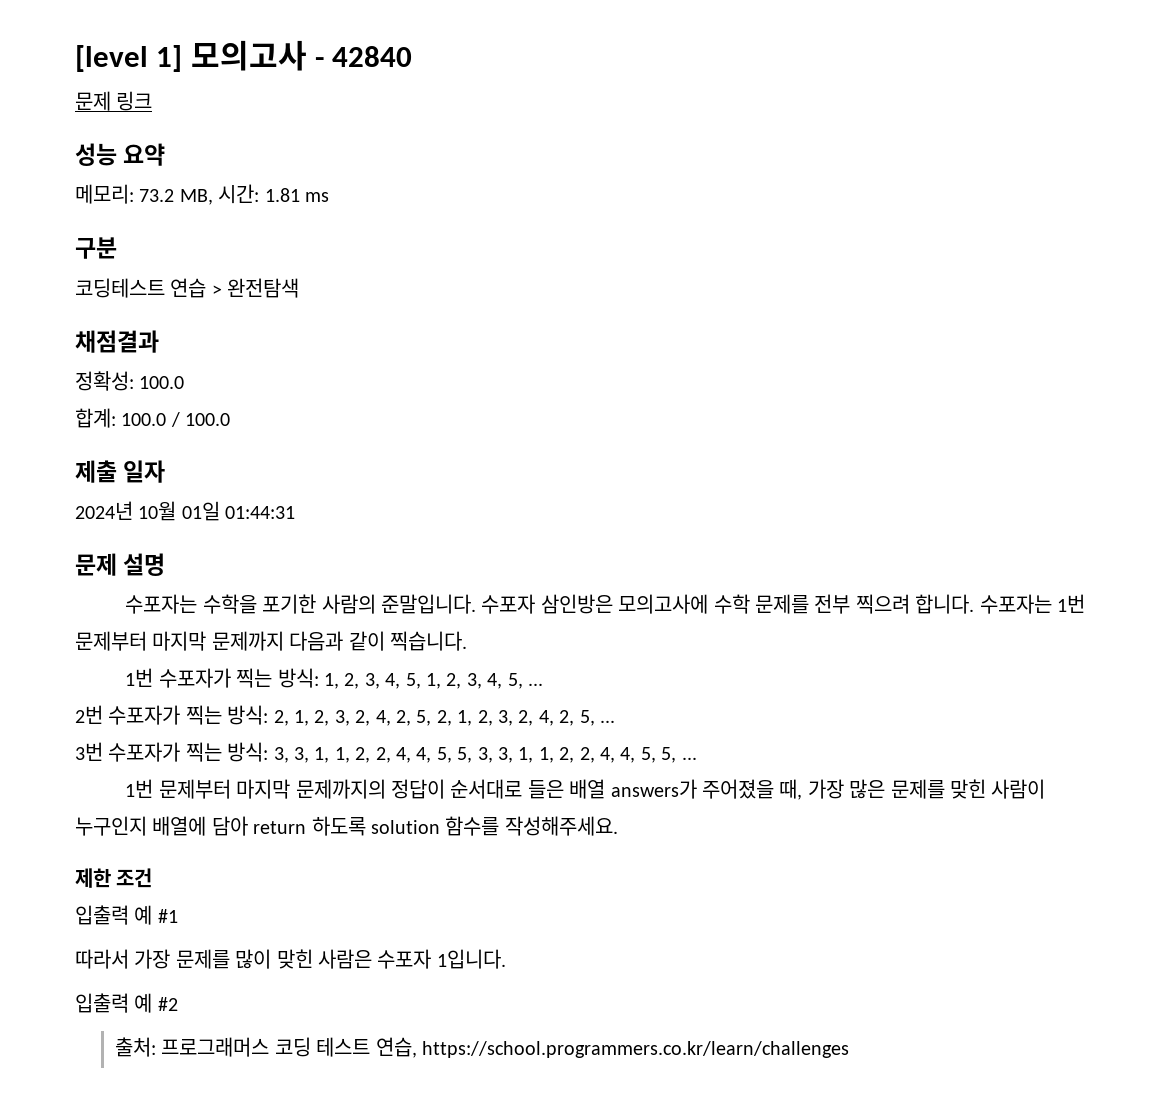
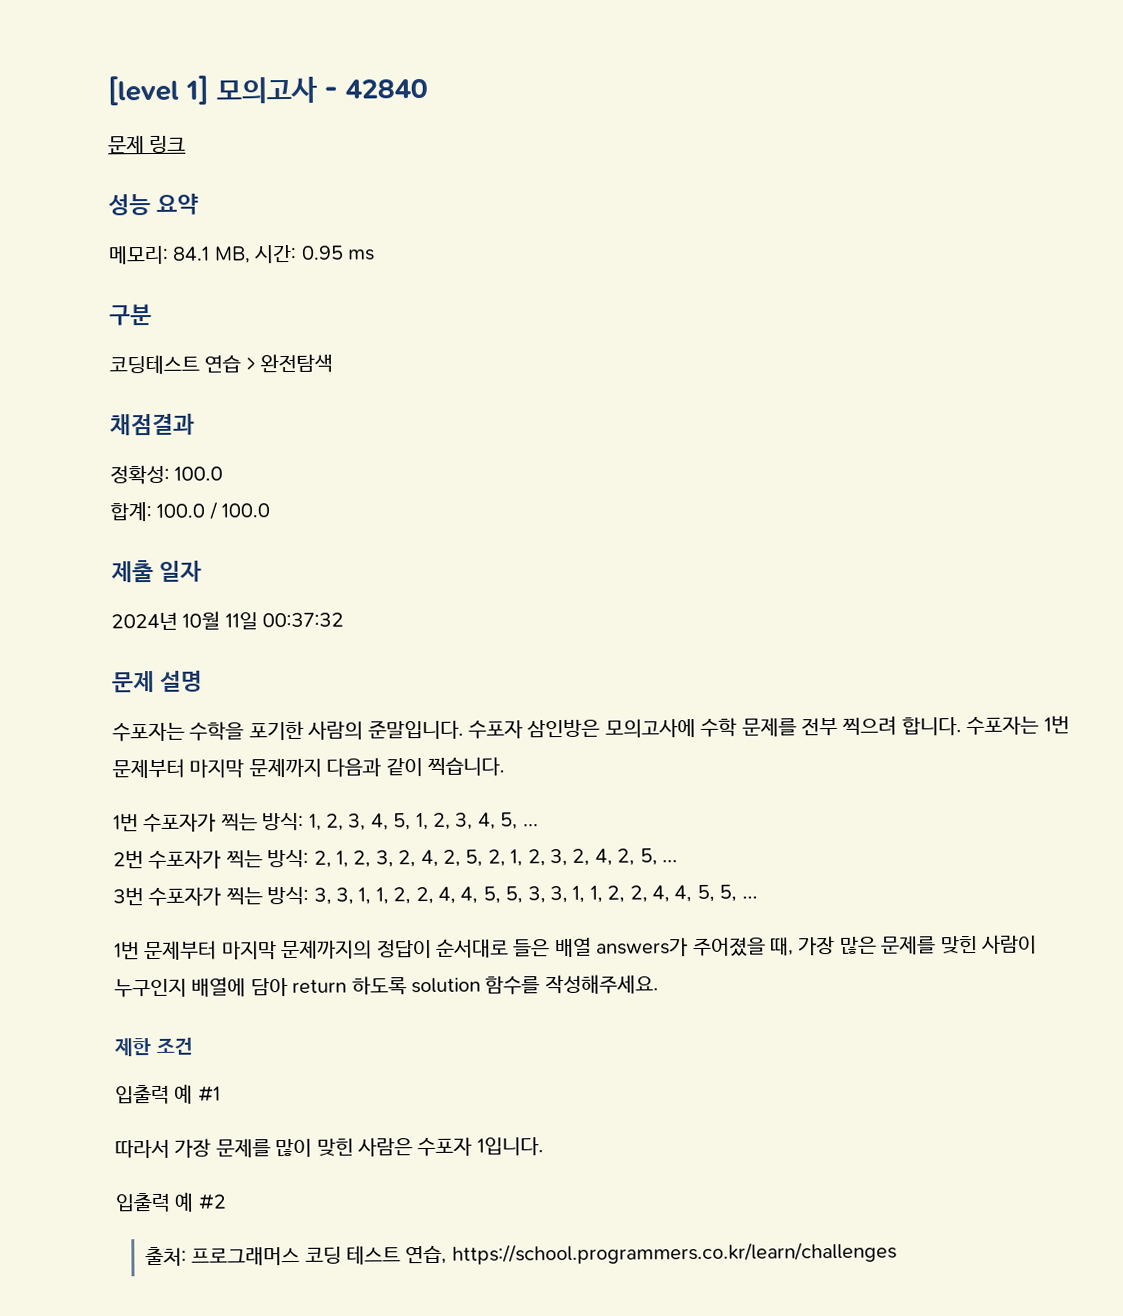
[139,189,175,202] 73.2 -> [172,246,211,261] 84.1
[264,188,300,202] 1.81 -> [300,245,344,260] 0.95
[181,501,296,521] 01일 01:44:31 -> [224,612,345,630] 11일 00:37:32

